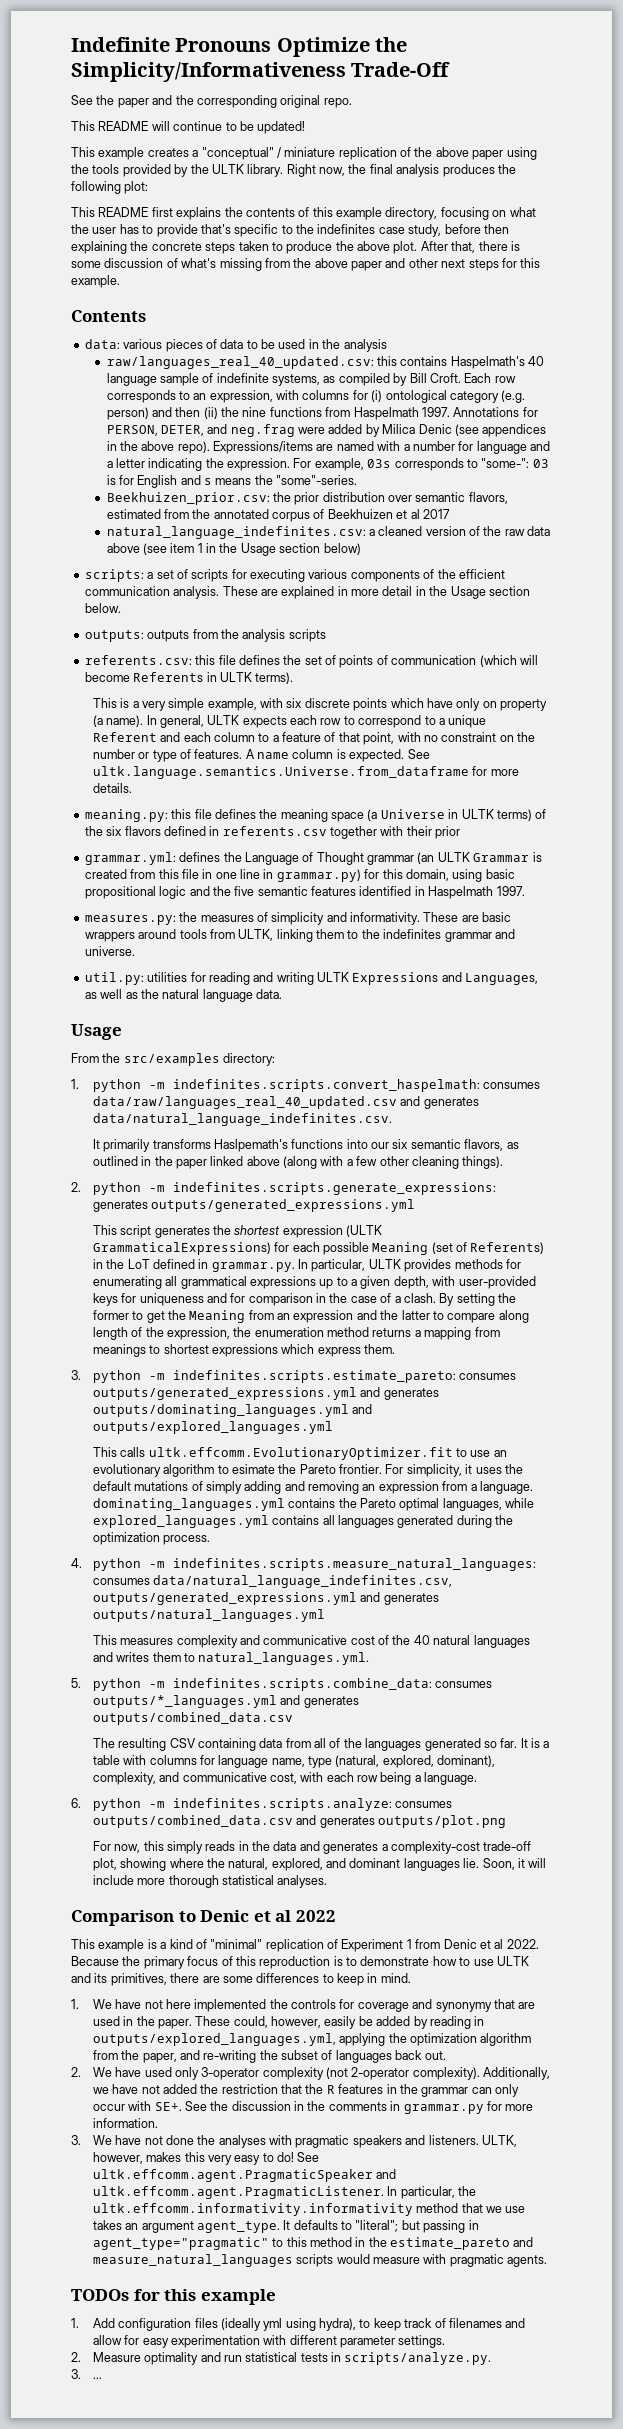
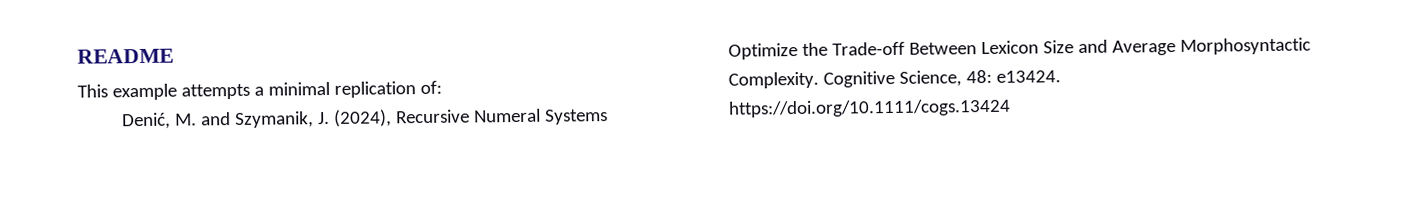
[71,37,408,57] [71,62,451,82] [71,95,352,108] [71,121,306,134] [71,147,537,160] [71,164,516,177] [71,181,149,194] [71,207,536,220] [71,224,509,237] [71,241,520,254] [71,258,541,271] [71,275,120,288] [71,310,146,322] [84,339,387,352] [106,356,545,369] [106,373,516,386] [106,390,526,403] [106,407,538,420] [106,424,547,437] [106,441,551,454] [106,458,549,471] [106,475,358,488] [106,492,508,505] [106,509,450,522] [106,526,551,539] [106,543,361,556] [84,569,505,582] [84,586,530,599] [84,603,121,613] [84,629,326,642] [84,655,538,668] [84,672,294,684] [92,698,548,711] [92,715,487,728] [92,732,536,745] [92,749,430,762] [92,766,519,779] [92,783,132,793] [84,809,547,822] [84,826,461,839] [84,852,542,865] [84,869,515,882] [84,886,525,899] [84,912,512,925] [84,929,515,942] [84,946,135,956] [84,972,539,985] [84,989,282,1002] [71,1024,122,1040] [71,1053,276,1066] [71,1079,541,1092] [92,1096,479,1109] [92,1113,392,1126] [92,1139,519,1152] [92,1156,504,1169] [71,1182,496,1195] [92,1199,416,1212] [92,1225,383,1238] [92,1242,545,1255] [92,1259,521,1272] [92,1276,536,1289] [92,1293,517,1306] [92,1310,529,1323] [92,1327,500,1340] [92,1344,396,1357] [71,1370,517,1383] [92,1387,439,1400] [92,1404,373,1417] [92,1421,333,1434] [92,1447,507,1460] [92,1464,523,1477] [92,1481,533,1494] [92,1498,535,1511] [92,1515,514,1528] [92,1532,211,1545] [71,1558,536,1571] [92,1575,453,1588] [92,1592,439,1605] [92,1609,325,1622] [92,1635,530,1648] [92,1652,370,1665] [71,1678,493,1691] [92,1695,359,1708] [92,1712,293,1725] [92,1738,550,1751] [92,1755,496,1768] [92,1772,478,1785] [71,1798,453,1811] [92,1815,506,1828] [92,1841,532,1854] [92,1858,547,1871] [92,1875,328,1888] [71,1910,336,1926] [71,1939,539,1952] [71,1956,529,1969] [71,1973,411,1986] [71,1999,536,2012] [92,2016,485,2029] [92,2033,532,2046] [92,2050,446,2063] [71,2067,551,2080] [92,2084,520,2097] [92,2101,534,2114] [92,2118,158,2128] [71,2135,517,2148] [92,2152,320,2165] [92,2169,397,2182] [92,2186,476,2199] [92,2203,526,2216] [92,2220,479,2233] [92,2237,534,2250] [92,2254,548,2267] [71,2289,276,2305] [71,2318,526,2331] [92,2335,446,2348] [71,2352,492,2365] [71,2369,102,2379] Indefinite Pronouns Optimize the Simplicity/Informativeness Trade-Off // See the paper and the corresponding original repo. // This README will continue to be updated! // This example creates a "conceptual" / miniature replication of the above paper using the tools provided by the ULTK library. Right now, the final analysis produces the following plot: // This README first explains the contents of this example directory, focusing on what the user has to provide that's specific to the indefinites case study, before then explaining the concrete steps taken to produce the above plot. After that, there is some discussion of what's missing from the above paper and other next steps for this example. // Contents // data: various pieces of data to be used in the analysis // raw/languages_real_40_updated.csv: this contains Haspelmath's 40 language sample of indefinite systems, as compiled by Bill Croft. Each row corresponds to an expression, with columns for (i) ontological category (e.g. person) and then (ii) the nine functions from Haspelmath 1997. Annotations for PERSON, DETER, and neg.frag were added by Milica Denic (see appendices in the above repo). Expressions/items are named with a number for language and a letter indicating the expression. For example, 03s corresponds to "some-": 03 is for English and s means the "some"-series. // Beekhuizen_prior.csv: the prior distribution over semantic flavors, estimated from the annotated corpus of Beekhuizen et al 2017 // natural_language_indefinites.csv: a cleaned version of the raw data above (see item 1 in the Usage section below) // scripts: a set of scripts for executing various components of the efficient communication analysis. These are explained in more detail in the Usage section below. // outputs: outputs from the analysis scripts // referents.csv: this file defines the set of points of communication (which will become Referents in ULTK terms). // This is a very simple example, with six discrete points which have only on property (a name). In general, ULTK expects each row to correspond to a unique Referent and each column to a feature of that point, with no constraint on the number or type of features. A name column is expected. See ultk.language.semantics.Universe.from_dataframe for more details. // meaning.py: this file defines the meaning space (a Universe in ULTK terms) of the six flavors defined in referents.csv together with their prior // grammar.yml: defines the Language of Thought grammar (an ULTK Grammar is created from this file in one line in grammar.py) for this domain, using basic propositional logic and the five semantic features identified in Haspelmath 1997. // measures.py: the measures of simplicity and informativity. These are basic wrappers around tools from ULTK, linking them to the indefinites grammar and universe. // util.py: utilities for reading and writing ULTK Expressions and Languages, as well as the natural language data. // Usage // From the src/examples directory: // 1. python -m indefinites.scripts.convert_haspelmath: consumes data/raw/languages_real_40_updated.csv and generates data/natural_language_indefinites.csv. // It primarily transforms Haslpemath's functions into our six semantic flavors, as outlined in the paper linked above (along with a few other cleaning things). // 2. python -m indefinites.scripts.generate_expressions: generates outputs/generated_expressions.yml // This script generates the shortest expression (ULTK GrammaticalExpressions) for each possible Meaning (set of Referents) in the LoT defined in grammar.py. In particular, ULTK provides methods for enumerating all grammatical expressions up to a given depth, with user-provided keys for uniqueness and for comparison in the case of a clash. By setting the former to get the Meaning from an expression and the latter to compare along length of the expression, the enumeration method returns a mapping from meanings to shortest expressions which express them. // 3. python -m indefinites.scripts.estimate_pareto: consumes outputs/generated_expressions.yml and generates outputs/dominating_languages.yml and outputs/explored_languages.yml // This calls ultk.effcomm.EvolutionaryOptimizer.fit to use an evolutionary algorithm to esimate the Pareto frontier. For simplicity, it uses the default mutations of simply adding and removing an expression from a language. dominating_languages.yml contains the Pareto optimal languages, while explored_languages.yml contains all languages generated during the optimization process. // 4. python -m indefinites.scripts.measure_natural_languages: consumes data/natural_language_indefinites.csv, outputs/generated_expressions.yml and generates outputs/natural_languages.yml // This measures complexity and communicative cost of the 40 natural languages and writes them to natural_languages.yml. // 5. python -m indefinites.scripts.combine_data: consumes outputs/*_languages.yml and generates outputs/combined_data.csv // The resulting CSV containing data from all of the languages generated so far. It is a table with columns for language name, type (natural, explored, dominant), complexity, and communicative cost, with each row being a language. // 6. python -m indefinites.scripts.analyze: consumes outputs/combined_data.csv and generates outputs/plot.png // For now, this simply reads in the data and generates a complexity-cost trade-off plot, showing where the natural, explored, and dominant languages lie. Soon, it will include more thorough statistical analyses. // Comparison to Denic et al 2022 // This example is a kind of "minimal" replication of Experiment 1 from Denic et al 2022. Because the primary focus of this reproduction is to demonstrate how to use ULTK and its primitives, there are some differences to keep in mind. // 1. We have not here implemented the controls for coverage and synonymy that are used in the paper. These could, however, easily be added by reading in outputs/explored_languages.yml, applying the optimization algorithm from the paper, and re-writing the subset of languages back out. // 2. We have used only 3-operator complexity (not 2-operator complexity). Additionally, we have not added the restriction that the R features in the grammar can only occur with SE+. See the discussion in the comments in grammar.py for more information. // 3. We have not done the analyses with pragmatic speakers and listeners. ULTK, however, makes this very easy to do! See ultk.effcomm.agent.PragmaticSpeaker and ultk.effcomm.agent.PragmaticListener. In particular, the ultk.effcomm.informativity.informativity method that we use takes an argument agent_type. It defaults to "literal"; but passing in agent_type="pragmatic" to this method in the estimate_pareto and measure_natural_languages scripts would measure with pragmatic agents. // TODOs for this example // 1. Add configuration files (ideally yml using hydra), to keep track of filenames and allow for easy experimentation with different parameter settings. // 2. Measure optimality and run statistical tests in scripts/analyze.py. // 3. ... -> [77,48,174,64] [77,80,442,101] [121,108,608,130] [728,37,1311,60] [728,69,1061,89] [728,98,1011,118] README // This example attempts a minimal replication of: // Denić, M. and Szymanik, J. (2024), Recursive Numeral Systems Optimize the Trade-off Between Lexicon Size and Average Morphosyntactic Complexity. Cognitive Science, 48: e13424. https://doi.org/10.1111/cogs.13424

